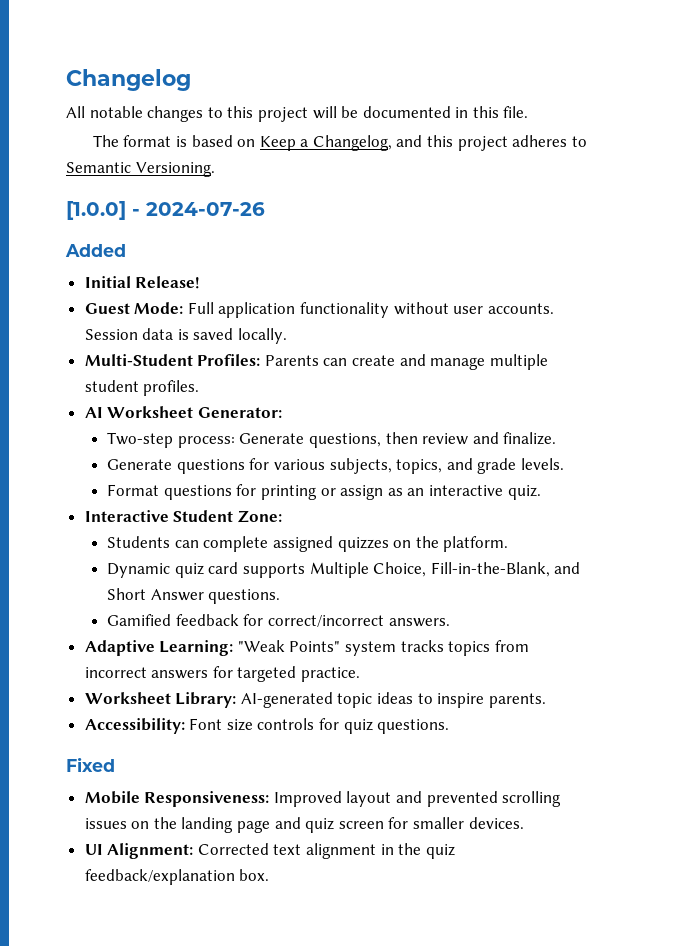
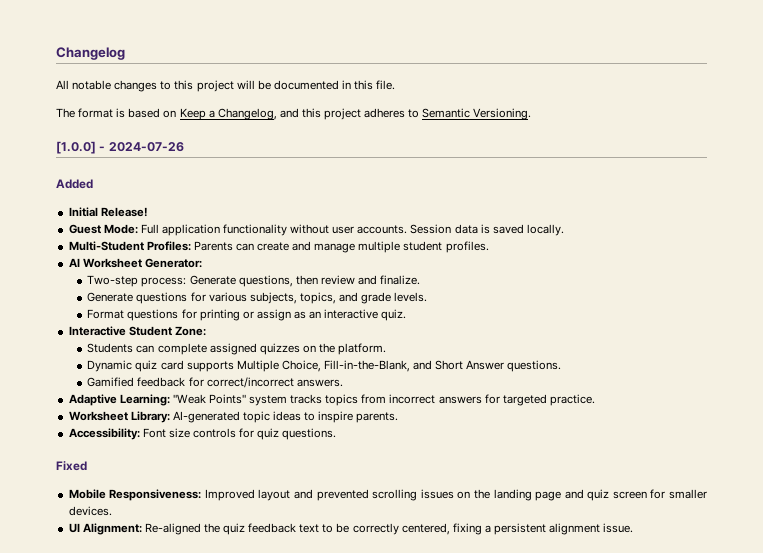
[197,843,455,859] [84,869,270,885] Corrected text alignment in the quiz feedback/explanation box. -> [144,523,634,535] Re-aligned the quiz feedback text to be correctly centered, fixing a persistent alignment issue.

